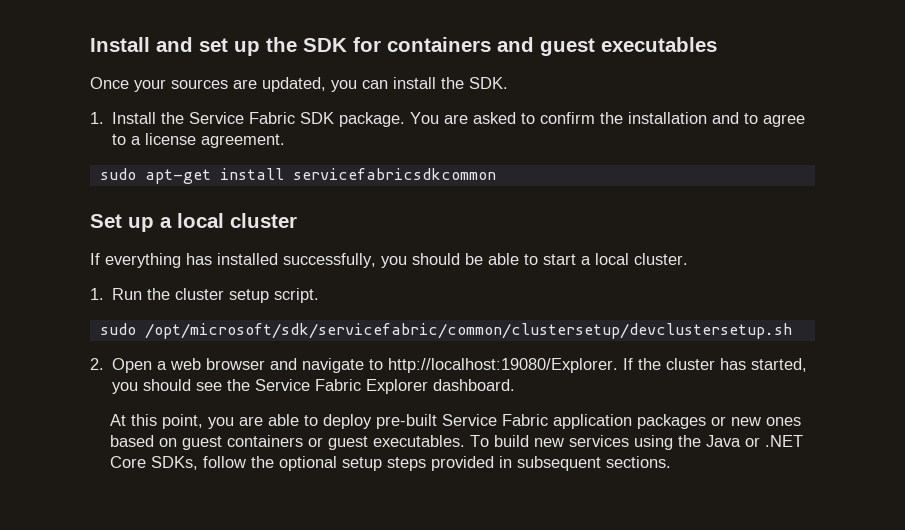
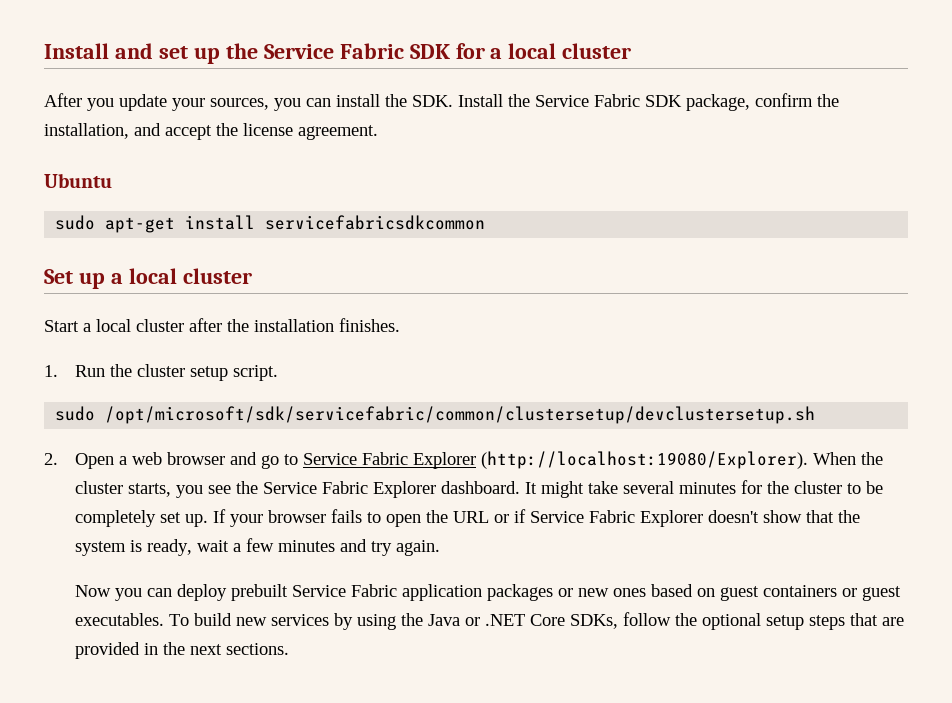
[303,37,717,56] [90,77,326,92] SDK for containers and guest executables // Once your sources are updated, -> [263,43,632,59] [44,93,269,111] Service Fabric SDK for a local cluster // After you update your sources,
[90,112,104,124] // 1. -> (453, 101) none
[339,112,806,127] [112,134,142,145] package. You are asked to confirm the installation and to agree to a -> [686,93,839,111] [44,123,238,140] package, confirm the installation, and accept the
(286, 141) none -> [44,173,112,188] // Ubuntu
[90,253,688,268] If everything has installed successfully, you should be able to start a local cluster. -> [44,318,400,332] Start a local cluster after the installation finishes.
[302,358,808,373] [112,379,192,394] navigate to http://localhost:19080/Explorer. If the cluster has started, you should -> [260,451,883,469] [74,481,203,498] go to Service Fabric Explorer (http://localhost:19080/Explorer). When the cluster starts, you
[109,414,437,429] // At this point, you are able to deploy pre-built -> [524,480,883,498] [74,509,860,527] [74,538,440,556] [74,584,288,601] It might take several minutes for the cluster to be completely set up. If your browser fails to open the URL or if Service Fabric Explorer doesn't show that the system is ready, wait a few minutes and try again. // Now you can deploy prebuilt
(629, 441) none -> [333,613,353,630] by
[430,456,601,471] provided in subsequent -> [849,613,904,626] [74,642,222,659] that are provided in the next

